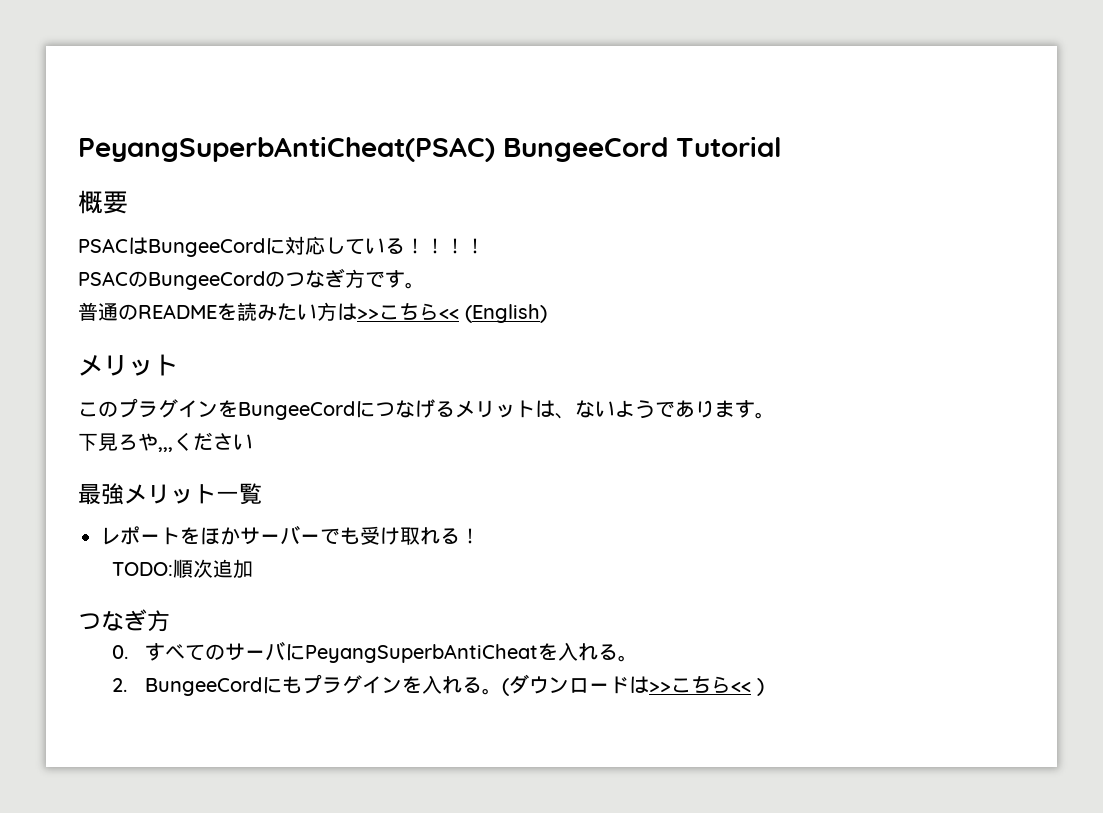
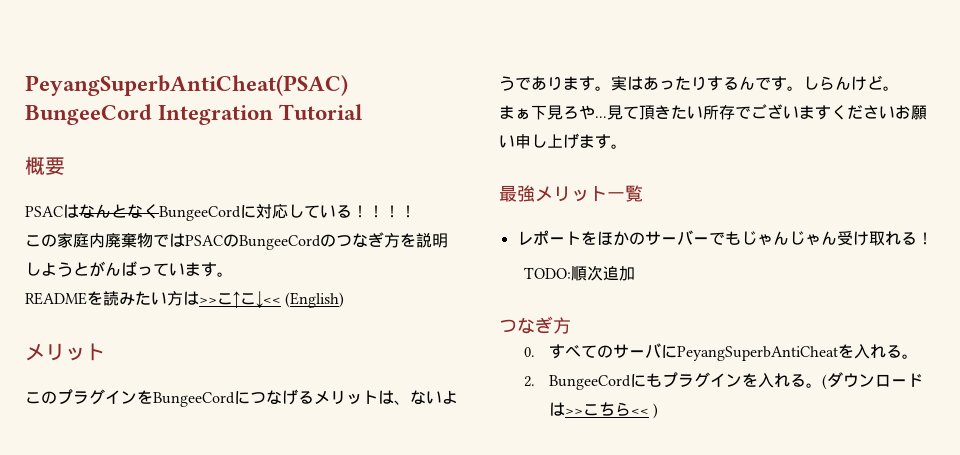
(668, 149) none -> [158,105,274,125] Integration
(148, 246) none -> [79,204,159,219] なんとなく
(485, 246) none -> [25,232,185,248] この家庭内廃棄物では
[365,270,425,289] [78,302,138,321] です。 // 普通の -> [400,233,448,248] [25,261,233,277] を説明しようとがんばっています。 //
[399,302,459,320] ちら<< -> [233,291,281,308] ↑こ↓<<
[78,432,253,452] // 下見ろや,,,ください -> [611,75,899,91] [499,104,927,120] [499,133,627,149] 実はあったりするんです。しらんけど。 // まぁ下見ろや...見て頂きたい所存でございますくださいお願い申し上げます。
(240, 536) none -> [628,232,645,245] の
(360, 536) none -> [740,231,837,246] じゃんじゃん

